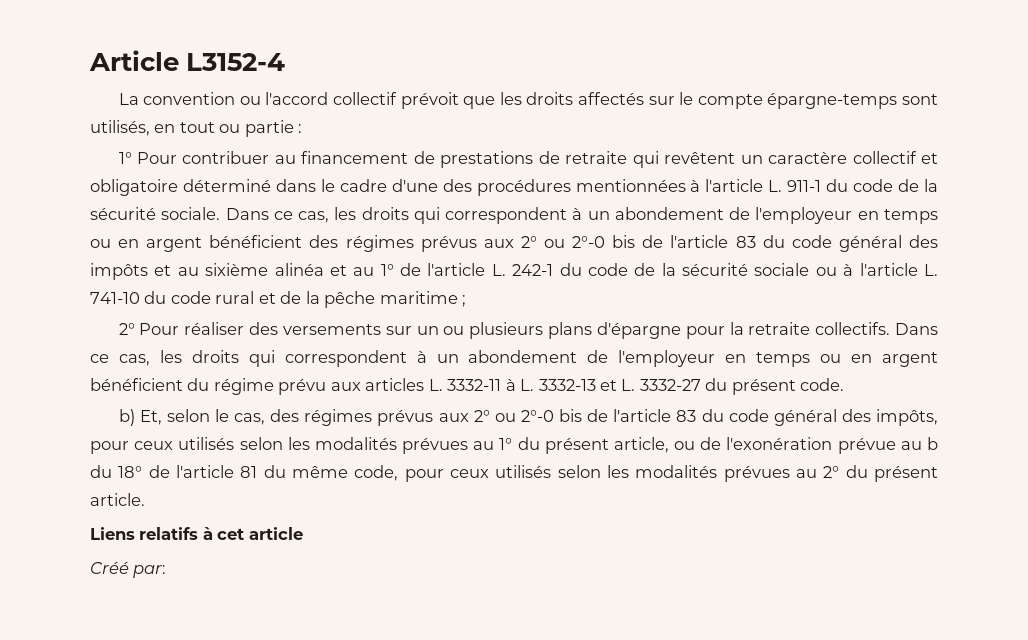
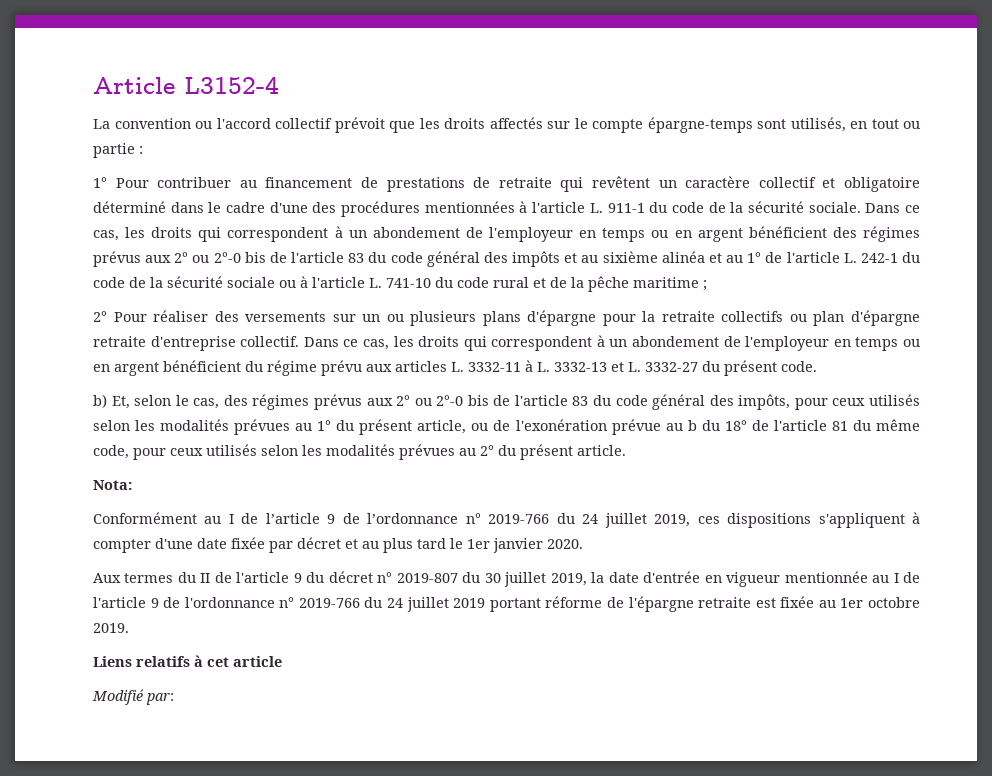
[815,322,891,335] collectifs. -> [721,310,920,326] [93,336,300,351] collectifs ou plan d'épargne retraite d'entreprise collectif.
(145, 499) none -> [93,480,132,490] [93,512,921,528] [93,537,583,553] [93,571,920,587] [93,596,920,612] [93,623,129,633] // Nota: // Conformément au I de l’article 9 de l’ordonnance n° 2019-766 du 24 juillet 2019, ces dispositions s'appliquent à compter d'une date fixée par décret et au plus tard le 1er janvier 2020. // Aux termes du II de l'article 9 du décret n° 2019-807 du 30 juillet 2019, la date d'entrée en vigueur mentionnée au I de l'article 9 de l'ordonnance n° 2019-766 du 24 juillet 2019 portant réforme de l'épargne retraite est fixée au 1er octobre 2019.
[90,561,129,574] Créé -> [92,689,144,705] Modifié

